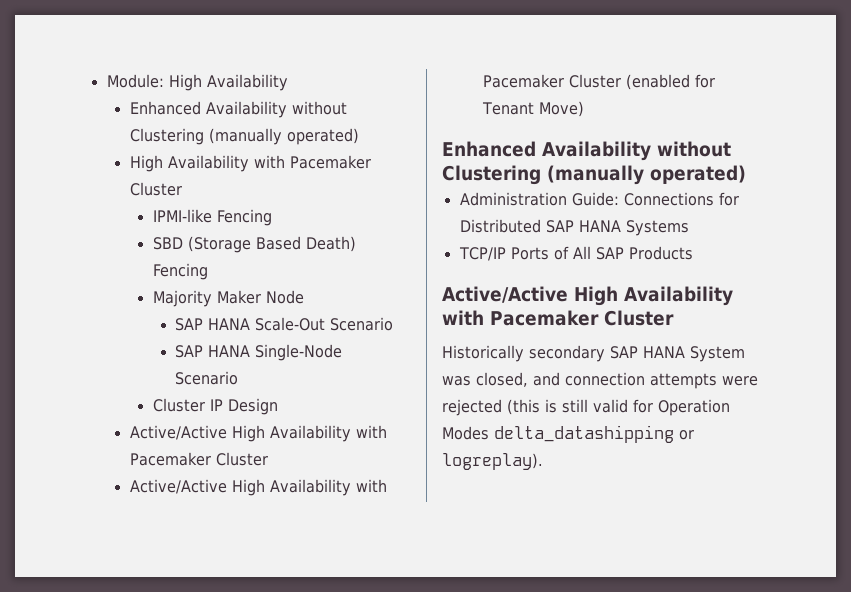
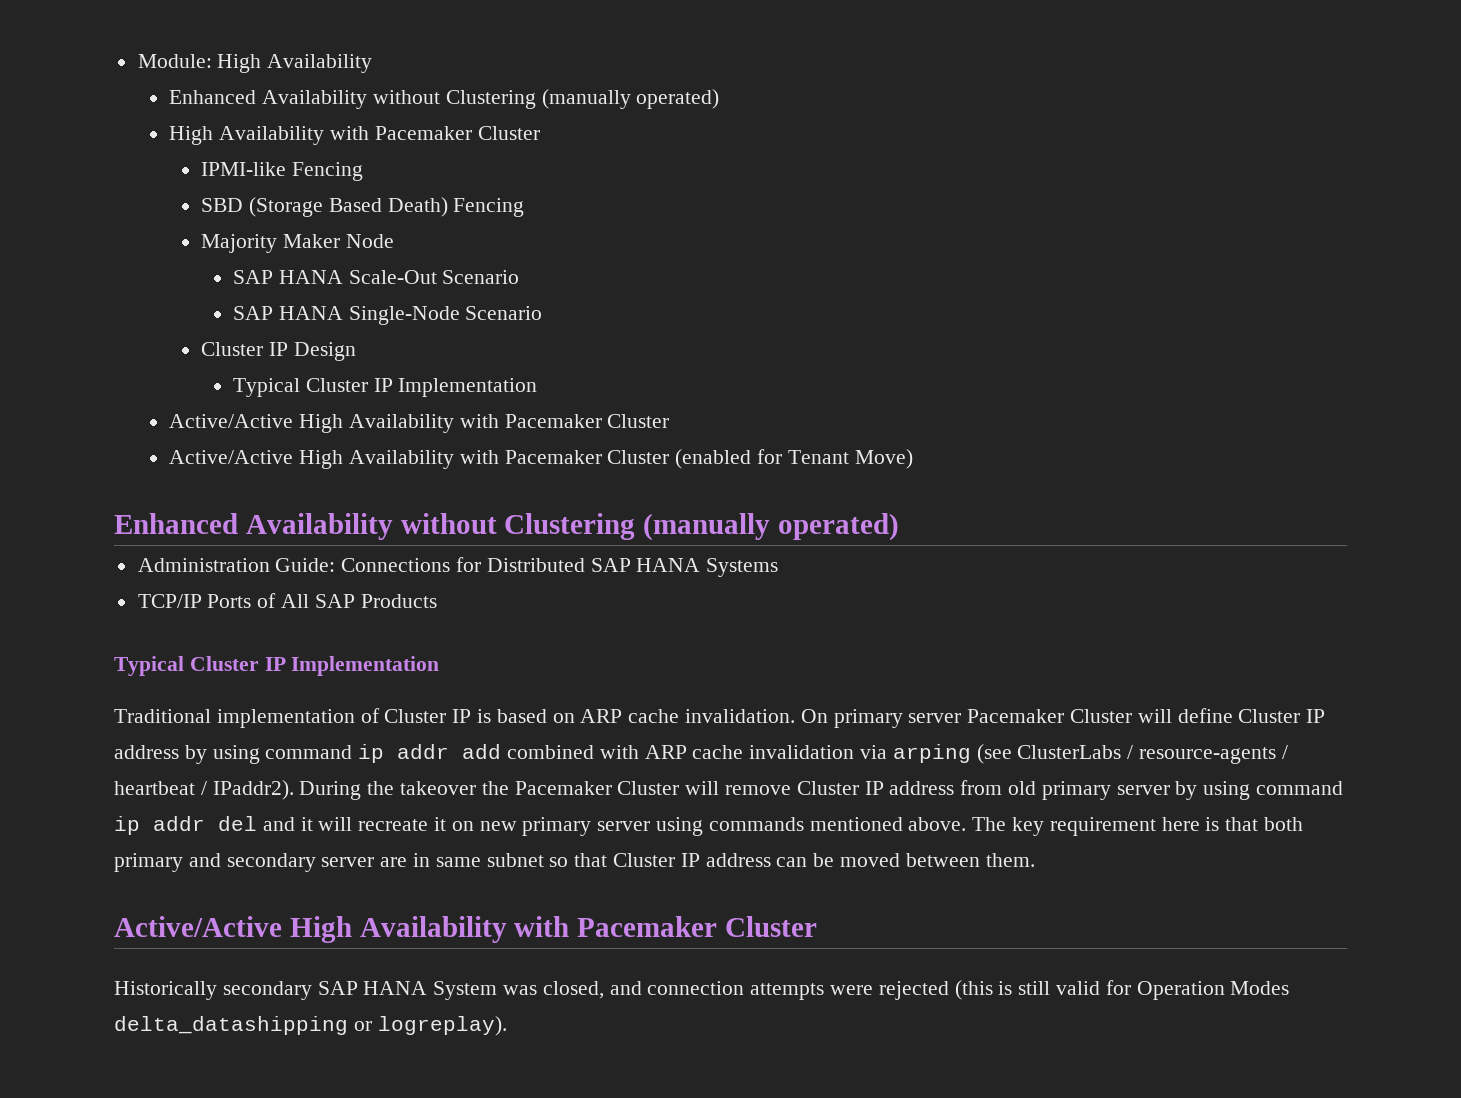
(278, 406) none -> [233,378,538,397] // Typical Cluster IP Implementation
(693, 253) none -> [114,656,440,676] [114,708,1326,728] [114,744,1288,764] [114,780,1344,800] [114,816,1304,836] [114,853,1035,872] // Typical Cluster IP Implementation // Traditional implementation of Cluster IP is based on ARP cache invalidation. On primary server Pacemaker Cluster will define Cluster IP address by using command ip addr add combined with ARP cache invalidation via arping (see ClusterLabs / resource-agents / heartbeat / IPaddr2). During the takeover the Pacemaker Cluster will remove Cluster IP address from old primary server by using command ip addr del and it will recreate it on new primary server using commands mentioned above. The key requirement here is that both primary and secondary server are in same subnet so that Cluster IP address can be moved between them.

